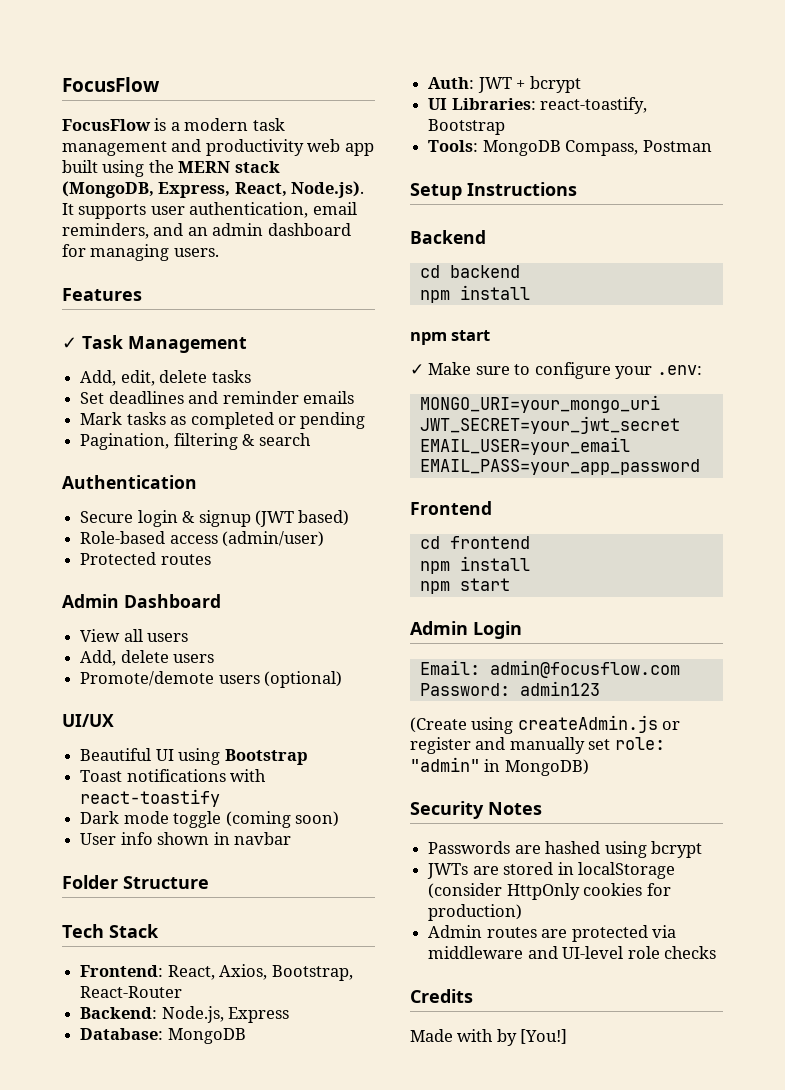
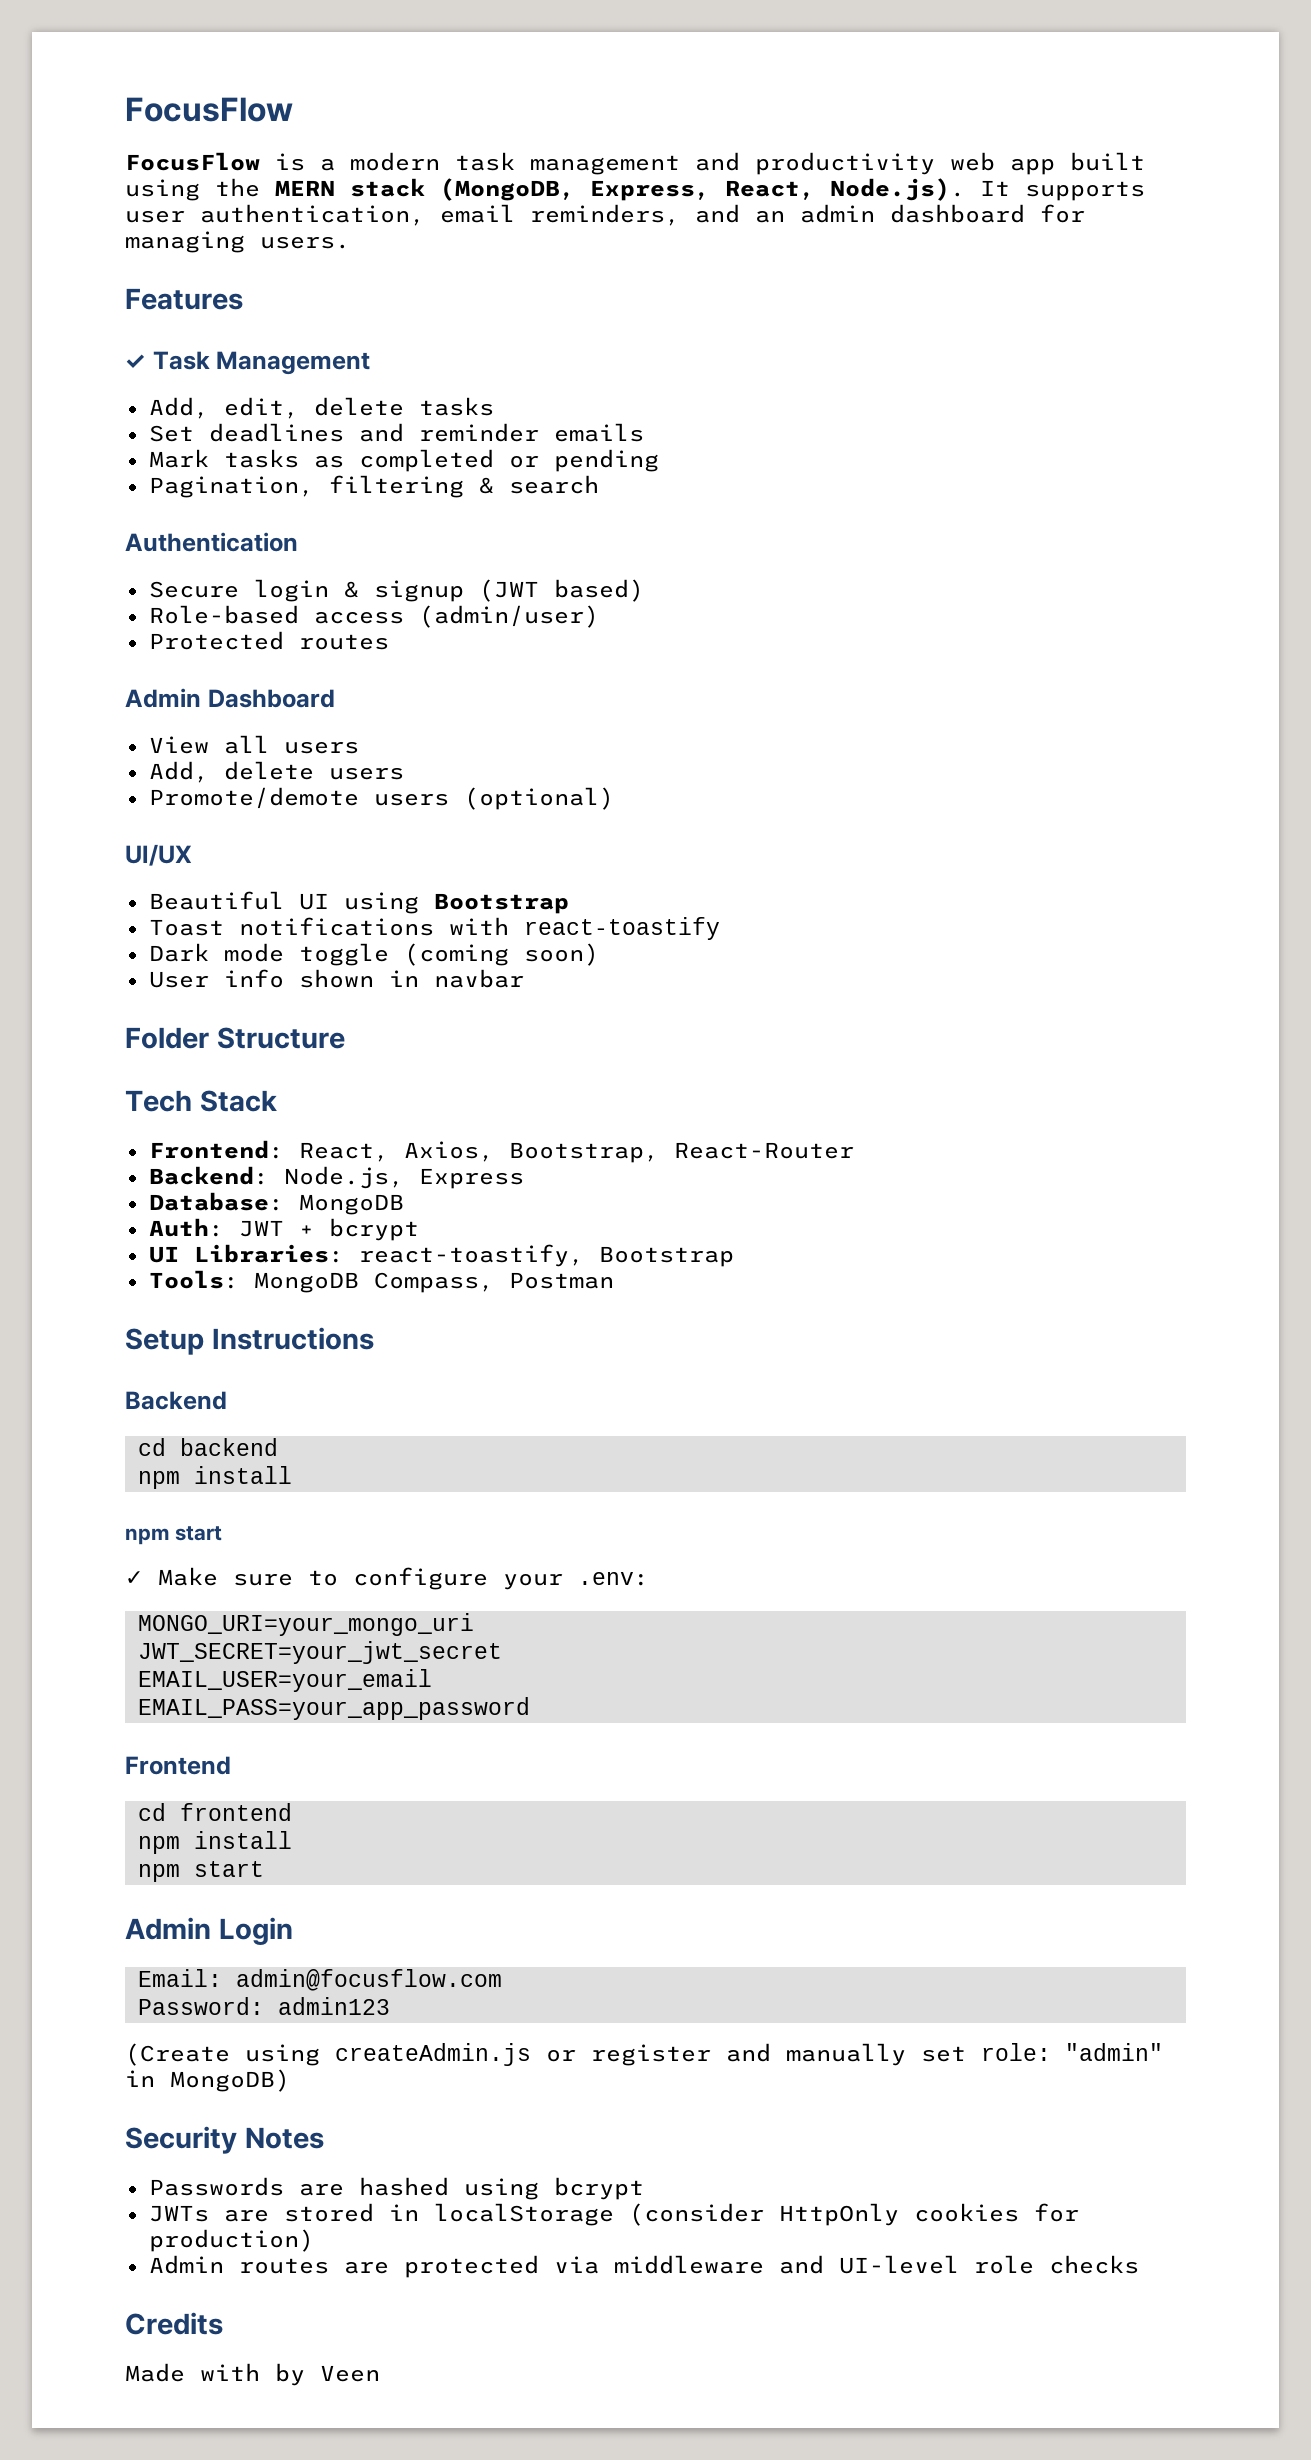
[520,1029,568,1044] [You!] -> [320,2365,380,2382] Veen

